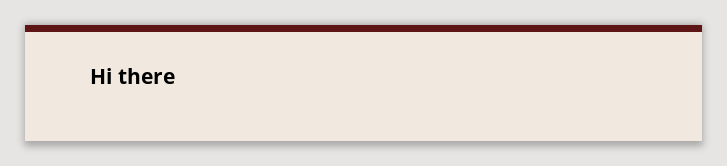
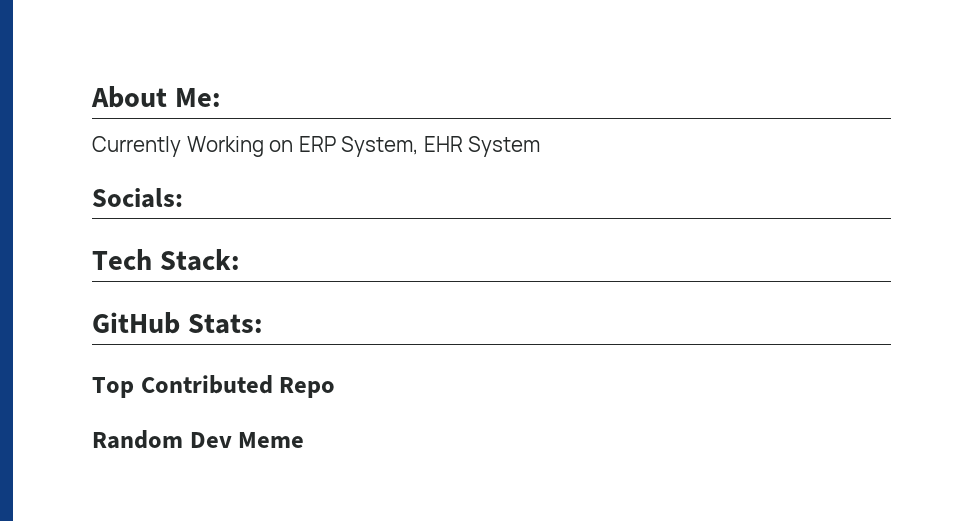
[90,68,175,84] Hi there -> [91,86,221,108] [92,136,541,157] [92,188,183,208] [92,249,240,271] [92,312,263,334] [92,375,336,398] [92,430,305,449] About Me: // Currently Working on ERP System, EHR System // Socials: // Tech Stack: // GitHub Stats: // Top Contributed Repo // Random Dev Meme

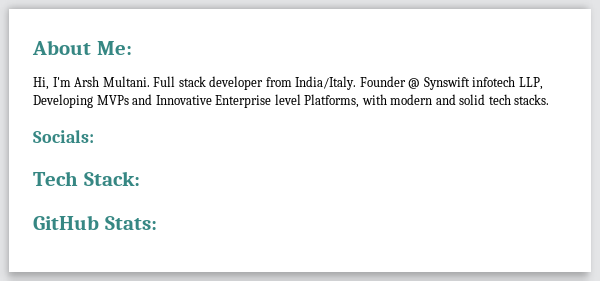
[92,136,541,157] Currently Working on ERP System, EHR System -> [33,76,543,90] [33,94,550,108] Hi, I'm Arsh Multani. Full stack developer from India/Italy. Founder @ Synswift infotech LLP, Developing MVPs and Innovative Enterprise level Platforms, with modern and solid tech stacks.
[92,375,336,398] [92,430,305,449] // Top Contributed Repo // Random Dev Meme -> (157, 223) none

